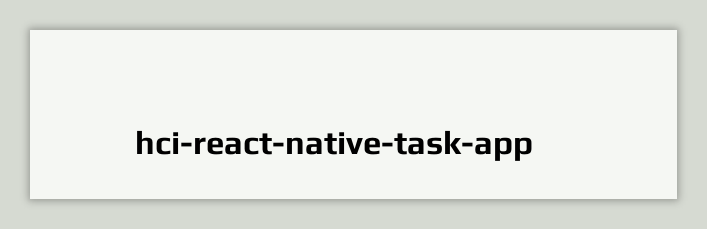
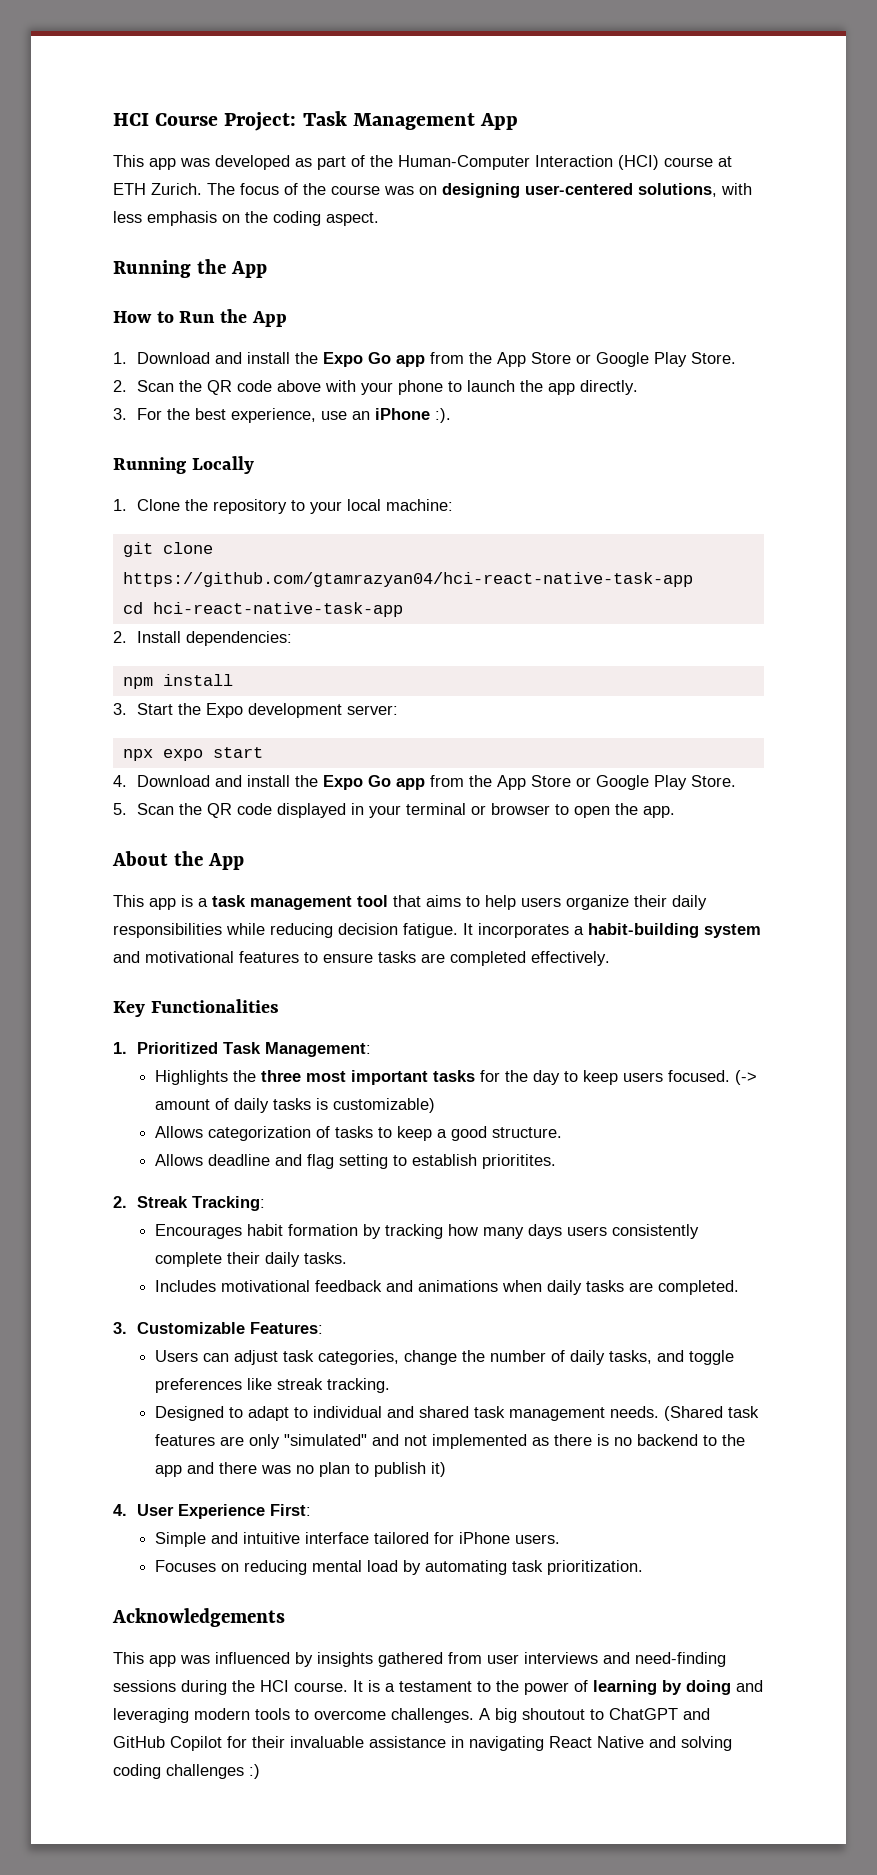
[135,130,533,161] hci-react-native-task-app -> [113,111,519,131] [113,155,732,170] [113,183,752,198] [113,211,379,226] [113,259,267,278] [113,309,287,327] [113,352,736,367] [113,380,638,395] [113,408,451,423] [113,456,254,474] [113,499,453,514] [122,542,213,557] [122,572,693,587] [122,602,403,617] [113,631,292,646] [122,674,233,689] [113,703,398,718] [122,747,263,761] [113,775,736,790] [113,803,675,818] [112,851,244,870] [113,895,707,910] [113,923,761,938] [113,951,610,966] [113,999,279,1017] [113,1042,371,1057] [154,1070,757,1085] [154,1098,435,1113] [154,1126,562,1141] [154,1154,556,1169] [113,1196,265,1211] [154,1224,699,1239] [154,1252,347,1267] [154,1280,739,1295] [113,1322,323,1334] [154,1350,734,1365] [154,1378,390,1393] [154,1406,759,1421] [154,1434,745,1449] [154,1462,446,1477] [113,1504,311,1519] [154,1532,560,1547] [154,1560,643,1575] [112,1608,285,1627] [113,1652,726,1667] [113,1680,763,1695] [113,1708,710,1723] [113,1736,732,1751] [113,1764,260,1779] HCI Course Project: Task Management App // This app was developed as part of the Human-Computer Interaction (HCI) course at ETH Zurich. The focus of the course was on designing user-centered solutions, with less emphasis on the coding aspect. // Running the App // How to Run the App // 1. Download and install the Expo Go app from the App Store or Google Play Store. // 2. Scan the QR code above with your phone to launch the app directly. // 3. For the best experience, use an iPhone :). // Running Locally // 1. Clone the repository to your local machine: // git clone https://github.com/gtamrazyan04/hci-react-native-task-app // cd hci-react-native-task-app // 2. Install dependencies: // npm install // 3. Start the Expo development server: // npx expo start // 4. Download and install the Expo Go app from the App Store or Google Play Store. // 5. Scan the QR code displayed in your terminal or browser to open the app. // About the App // This app is a task management tool that aims to help users organize their daily responsibilities while reducing decision fatigue. It incorporates a habit-building system and motivational features to ensure tasks are completed effectively. // Key Functionalities // 1. Prioritized Task Management: // Highlights the three most important tasks for the day to keep users focused. (-> amount of daily tasks is customizable) // Allows categorization of tasks to keep a good structure. // Allows deadline and flag setting to establish prioritites. // 2. Streak Tracking: // Encourages habit formation by tracking how many days users consistently complete their daily tasks. // Includes motivational feedback and animations when daily tasks are completed. // 3. Customizable Features: // Users can adjust task categories, change the number of daily tasks, and toggle preferences like streak tracking. // Designed to adapt to individual and shared task management needs. (Shared task features are only "simulated" and not implemented as there is no backend to the app and there was no plan to publish it) // 4. User Experience First: // Simple and intuitive interface tailored for iPhone users. // Focuses on reducing mental load by automating task prioritization. // Acknowledgements // This app was influenced by insights gathered from user interviews and need-finding sessions during the HCI course. It is a testament to the power of learning by doing and leveraging modern tools to overcome challenges. A big shoutout to ChatGPT and GitHub Copilot for their invaluable assistance in navigating React Native and solving coding challenges :)

